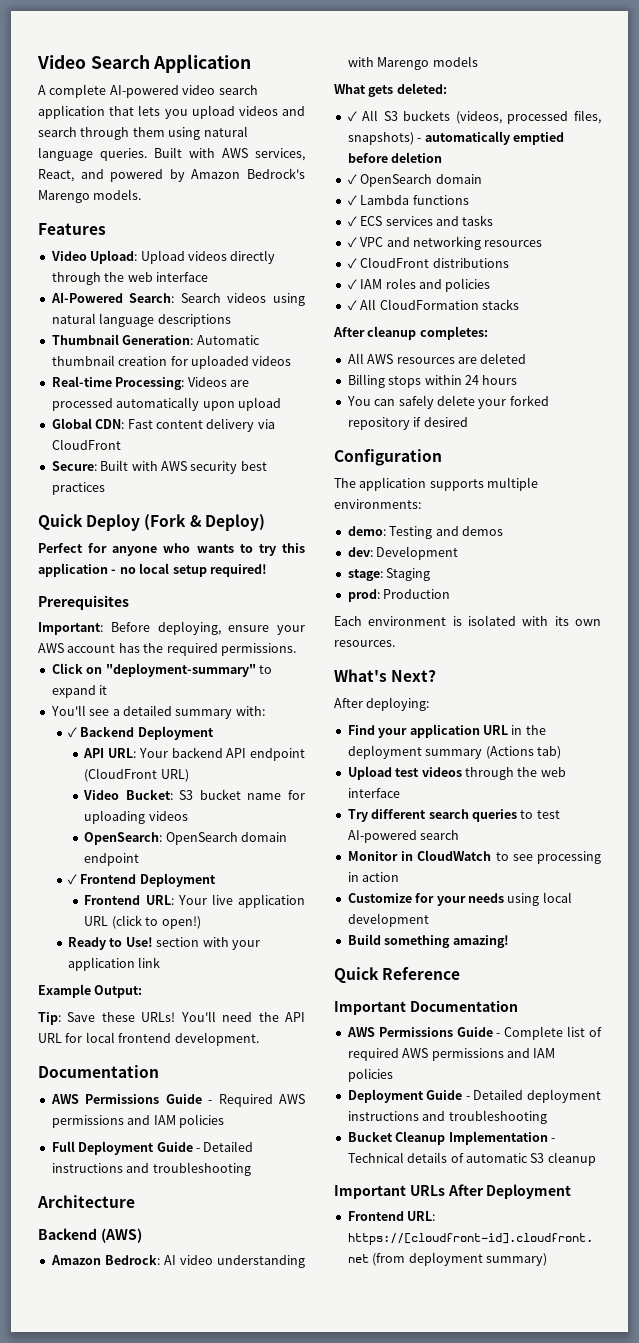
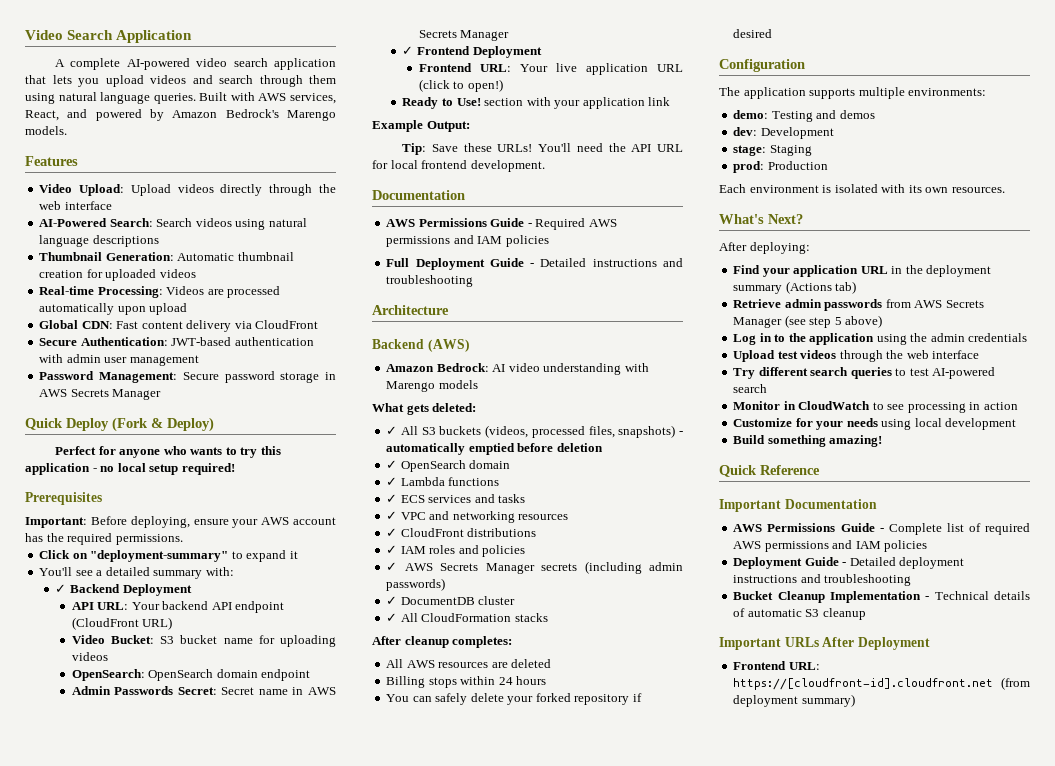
[51,460,267,474] [51,482,105,495] Secure: Built with AWS security best practices -> [39,337,314,346] [39,354,199,366] [39,371,336,383] [39,389,162,400] Secure Authentication: JWT-based authentication with admin user management // Password Management: Secure password storage in AWS Secrets Manager
(140, 859) none -> [71,686,336,695] [418,30,510,41] // Admin Passwords Secret: Secret name in AWS Secrets Manager
(491, 285) none -> [386,561,683,574] [386,578,446,591] [386,596,516,605] // ✓ AWS Secrets Manager secrets (including admin passwords) // ✓ DocumentDB cluster
(561, 752) none -> [733,299,984,311] [733,315,883,328] [733,333,1028,345] // Retrieve admin passwords from AWS Secrets Manager (see step 5 above) // Log in to the application using the admin credentials

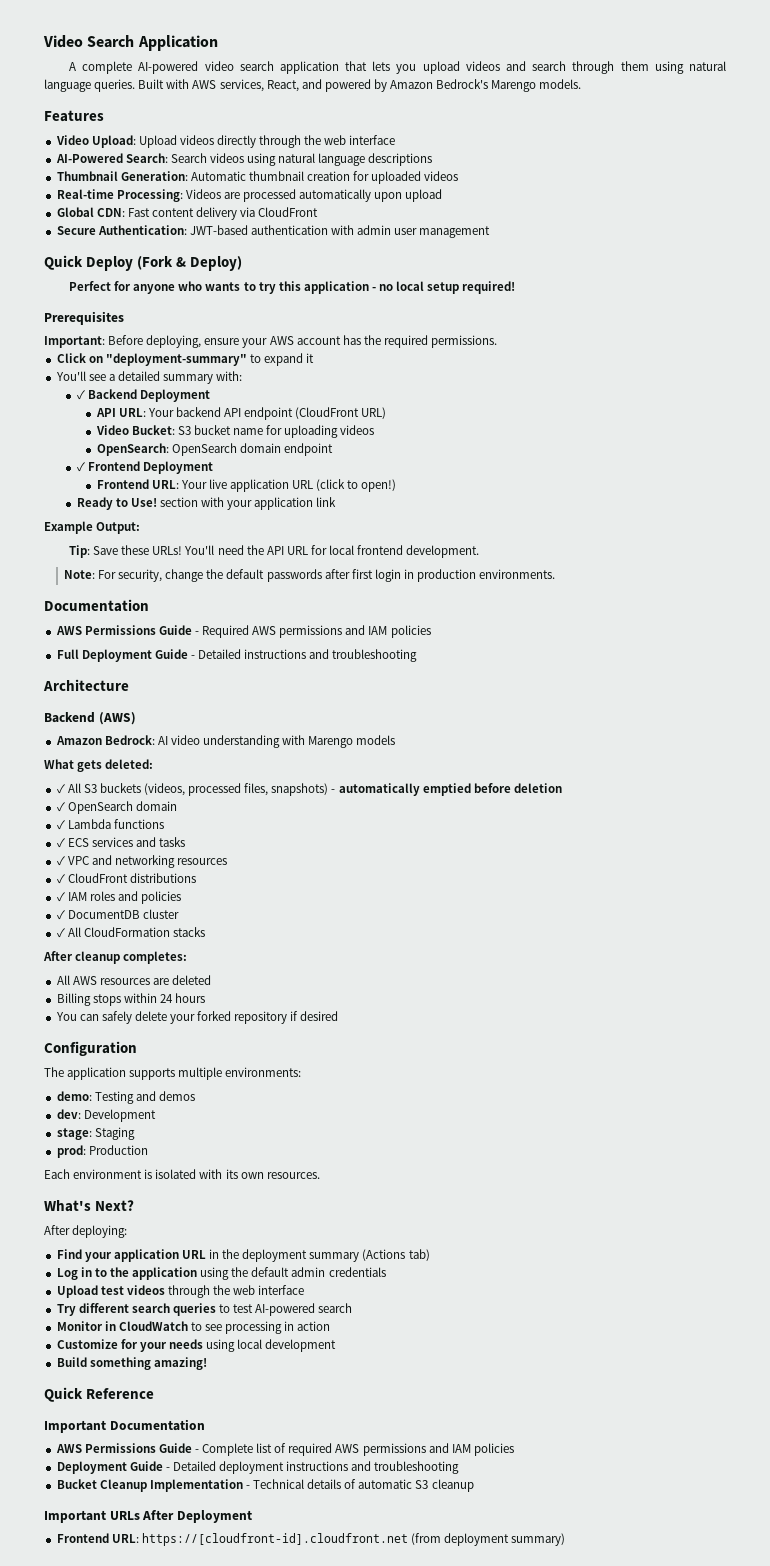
[39,371,336,383] [39,389,162,400] // Password Management: Secure password storage in AWS Secrets Manager -> (491, 232) none
[71,686,336,695] [418,30,510,41] // Admin Passwords Secret: Secret name in AWS Secrets Manager -> (333, 449) none
(545, 166) none -> [63,569,556,582] // Note: For security, change the default passwords after first login in production environments.
[386,561,683,574] [386,578,446,591] // ✓ AWS Secrets Manager secrets (including admin passwords) -> (182, 897) none
[733,299,984,311] [733,315,883,328] // Retrieve admin passwords from AWS Secrets Manager (see step 5 above) -> (430, 1255) none
(928, 337) none -> [251,1267,290,1277] default

